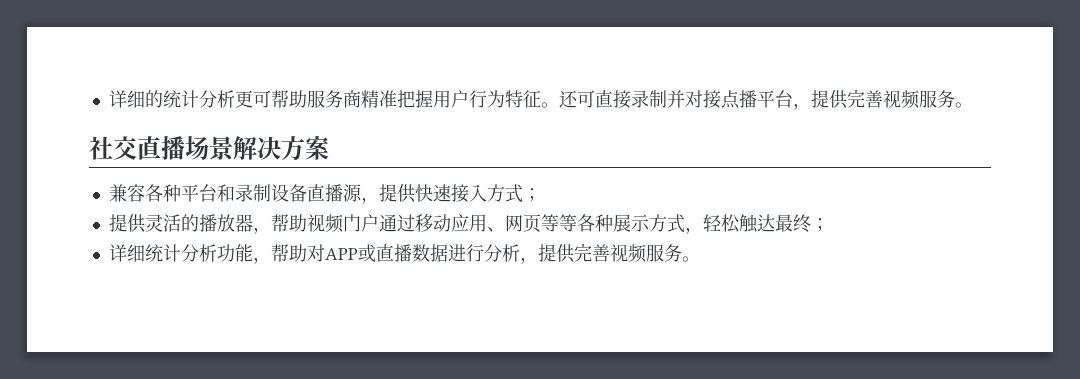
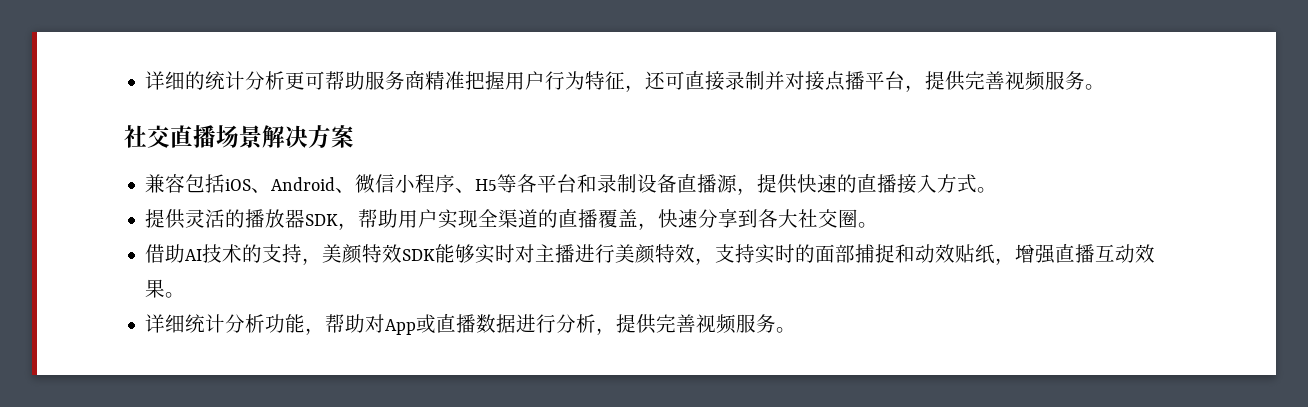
[540,102,559,108] 。 -> [625,85,646,92] ，
[144,184,181,202] 各种 -> [185,174,538,193] 包括iOS、Android、微信小程序、H5等各
(451, 193) none -> [837,173,898,193] 的直播
[522,188,541,202] ； -> [977,187,998,193] 。
[252,214,829,234] ，帮助视频门户通过移动应用、网页等等各种展示方式，轻松触达最终； -> [305,208,879,230] [145,243,1156,265] [145,279,186,298] SDK，帮助用户实现全渠道的直播覆盖，快速分享到各大社交圈。 // 借助AI技术的支持，美颜特效SDK能够实时对主播进行美颜特效，支持实时的面部捕捉和动效贴纸，增强直播互动效果。
[324,248,358,260] APP -> [385,319,417,335] App

